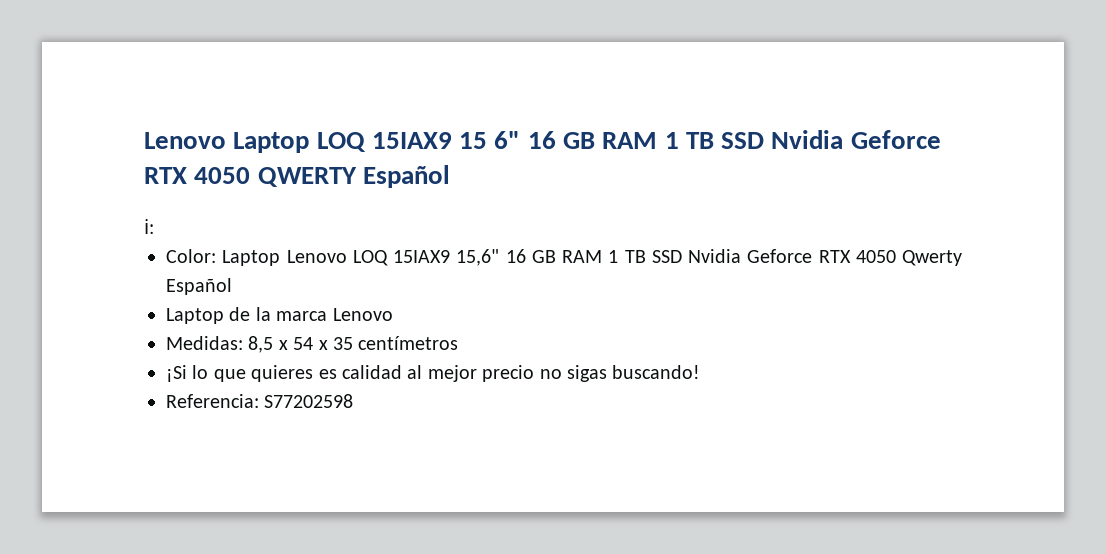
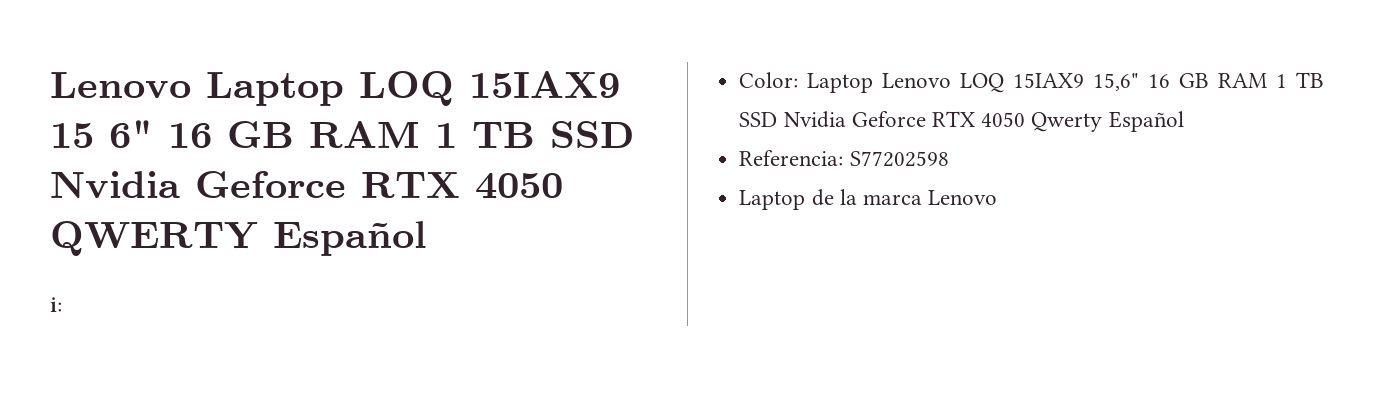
(232, 286) none -> [739,150,949,167] // Referencia: S77202598
[166,336,459,353] [166,365,701,382] [166,394,354,408] // Medidas: 8,5 x 54 x 35 centímetros // ¡Si lo que quieres es calidad al mejor precio no sigas buscando! // Referencia: S77202598 -> (998, 197) none

